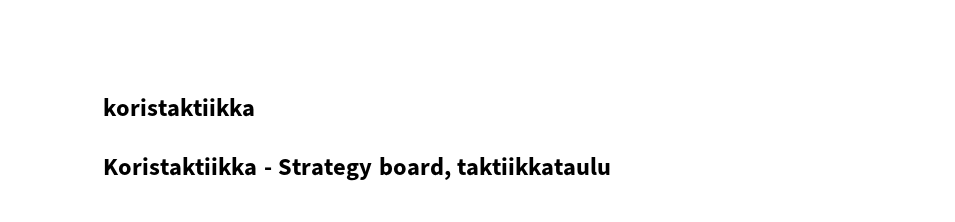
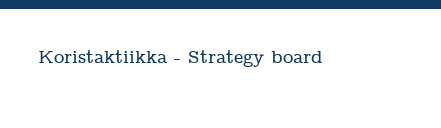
[103,98,255,117] koristaktiikka // -> (38, 56) none
[378,157,612,180] board, taktiikkataulu -> [271,51,323,63] board

